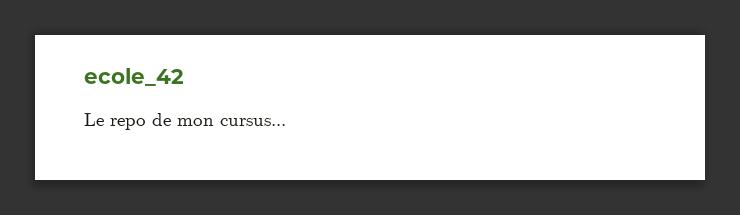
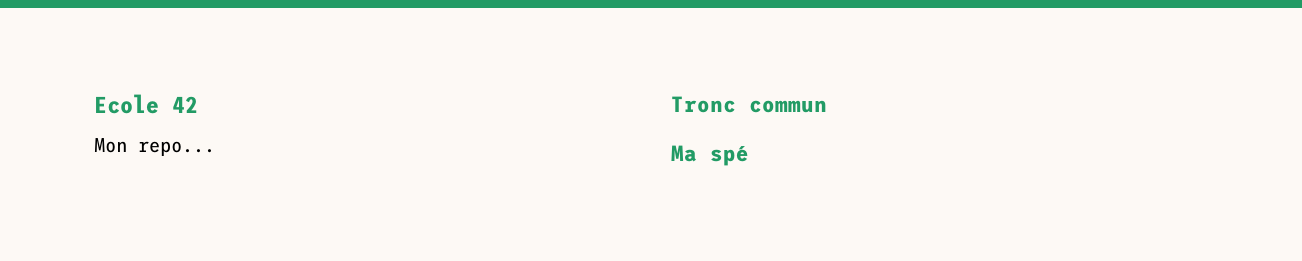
[84,68,184,86] [84,113,286,130] ecole_42 // Le repo de mon cursus... -> [94,94,198,114] [94,138,215,156] [671,96,827,113] [671,145,749,166] Ecole 42 // Mon repo... // Tronc commun // Ma spé

